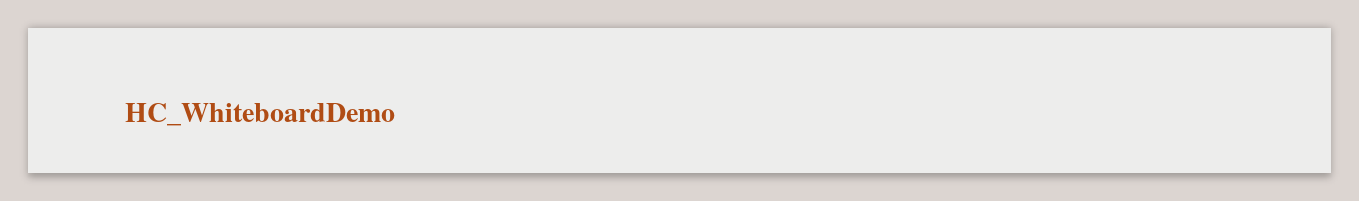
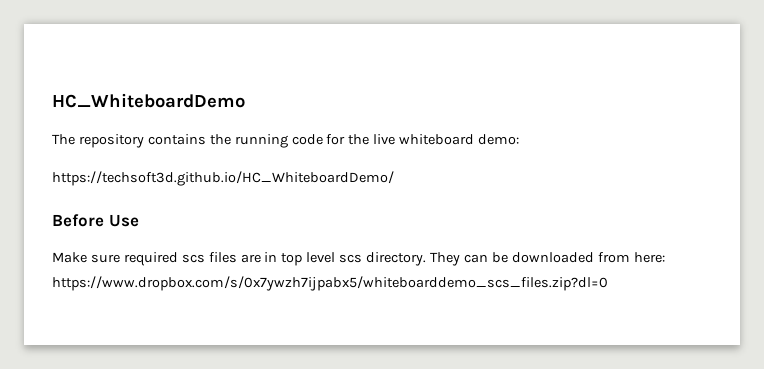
(395, 114) none -> [52,134,520,148] [52,171,394,186] [52,214,139,227] [52,252,665,266] [52,276,608,291] // The repository contains the running code for the live whiteboard demo: // https://techsoft3d.github.io/HC_WhiteboardDemo/ // Before Use // Make sure required scs files are in top level scs directory. They can be downloaded from here: https://www.dropbox.com/s/0x7ywzh7ijpabx5/whiteboarddemo_scs_files.zip?dl=0

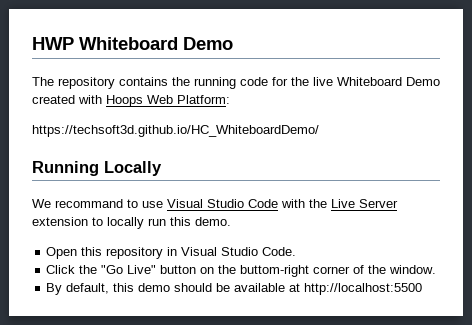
[52,93,245,108] HC_WhiteboardDemo -> [32,37,233,50] HWP Whiteboard Demo
[399,134,520,145] [52,171,394,186] [52,214,139,227] [52,252,665,266] [52,276,608,291] whiteboard demo: // https://techsoft3d.github.io/HC_WhiteboardDemo/ // Before Use // Make sure required scs files are in top level scs directory. They can be downloaded from here: https://www.dropbox.com/s/0x7ywzh7ijpabx5/whiteboarddemo_scs_files.zip?dl=0 -> [337,77,440,86] [32,95,230,107] [32,125,319,137] [32,161,162,176] [32,199,398,208] [32,217,231,229] [46,247,297,259] [46,265,437,277] [46,283,423,295] Whiteboard Demo created with Hoops Web Platform: // https://techsoft3d.github.io/HC_WhiteboardDemo/ // Running Locally // We recommand to use Visual Studio Code with the Live Server extension to locally run this demo. // Open this repository in Visual Studio Code. // Click the "Go Live" button on the buttom-right corner of the window. // By default, this demo should be available at http://localhost:5500

